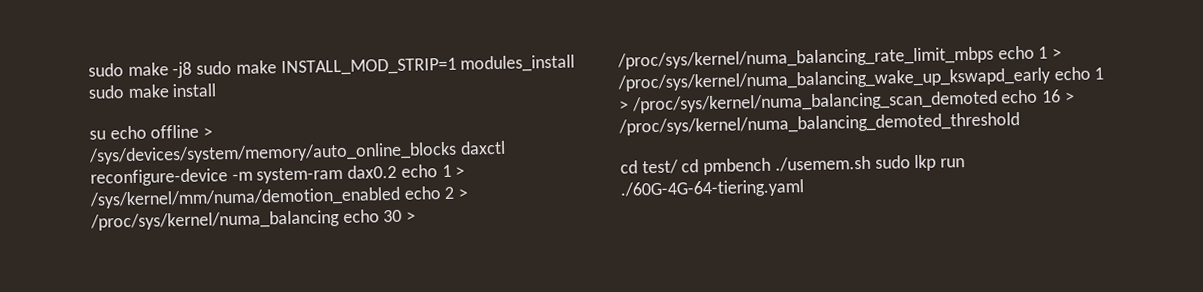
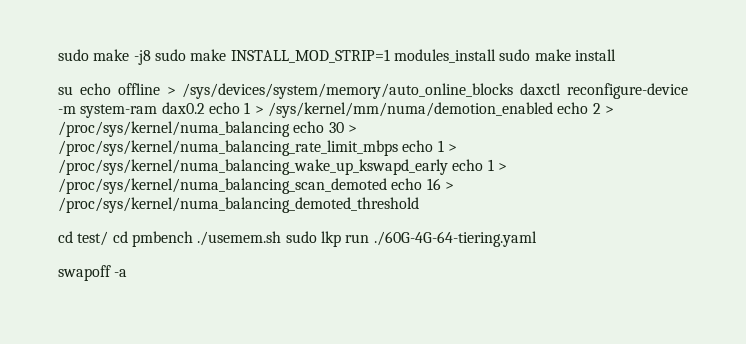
(804, 189) none -> [58,265,128,281] // swapoff -a

